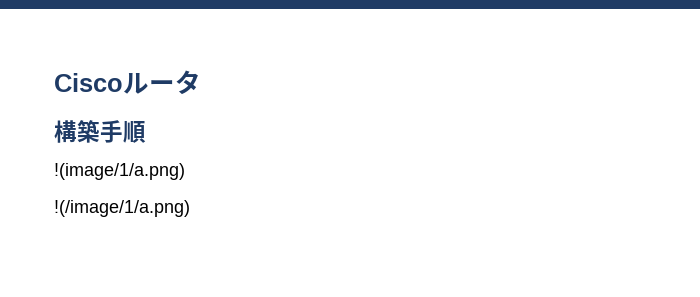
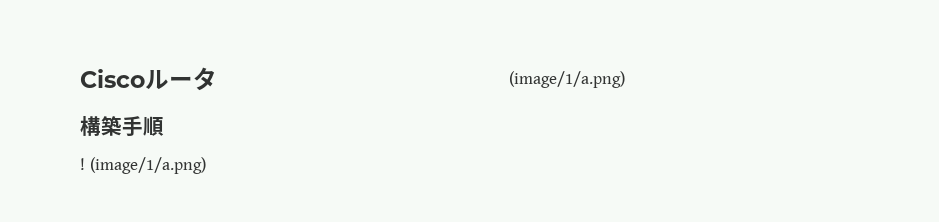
[54,163,185,180] [54,200,190,217] !(image/1/a.png) // !(/image/1/a.png) -> [80,157,206,174] [509,71,625,88] ! (image/1/a.png) // (image/1/a.png)

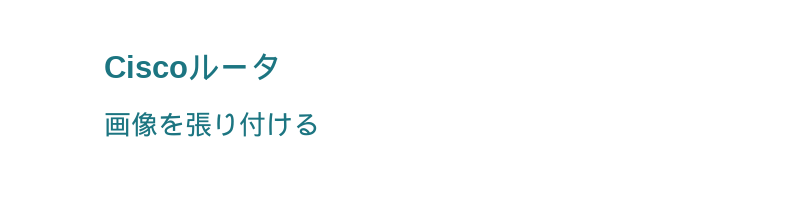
[80,116,164,137] [80,157,206,174] [509,71,625,88] 構築手順 // ! (image/1/a.png) // (image/1/a.png) -> [104,112,320,137] 画像を張り付ける

